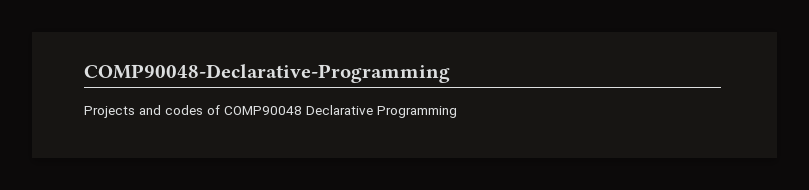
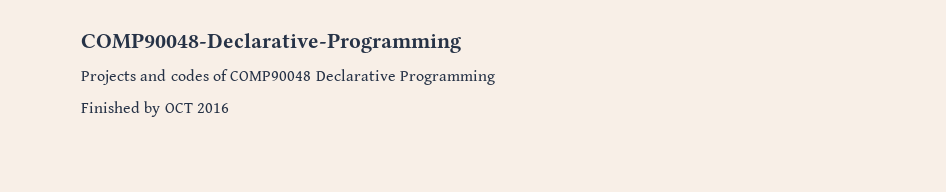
(457, 112) none -> [81,101,229,117] // Finished by OCT 2016

